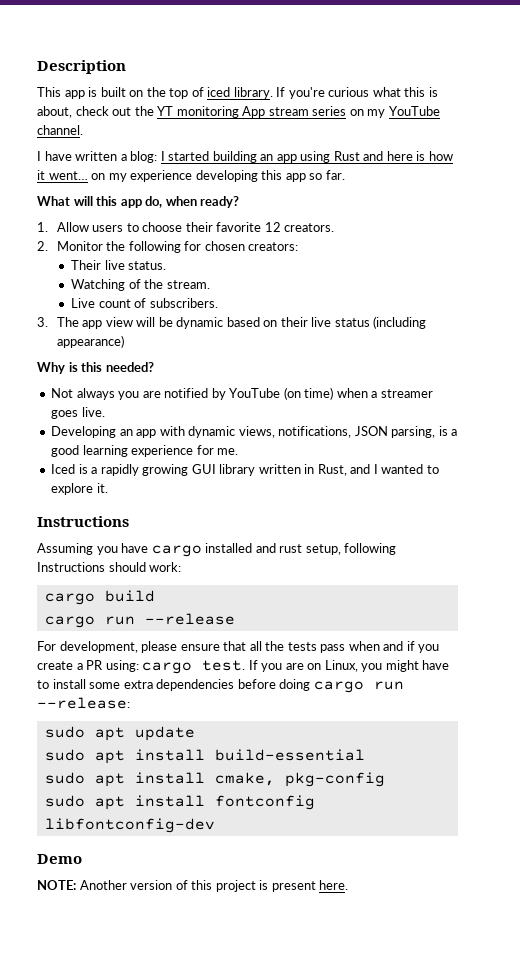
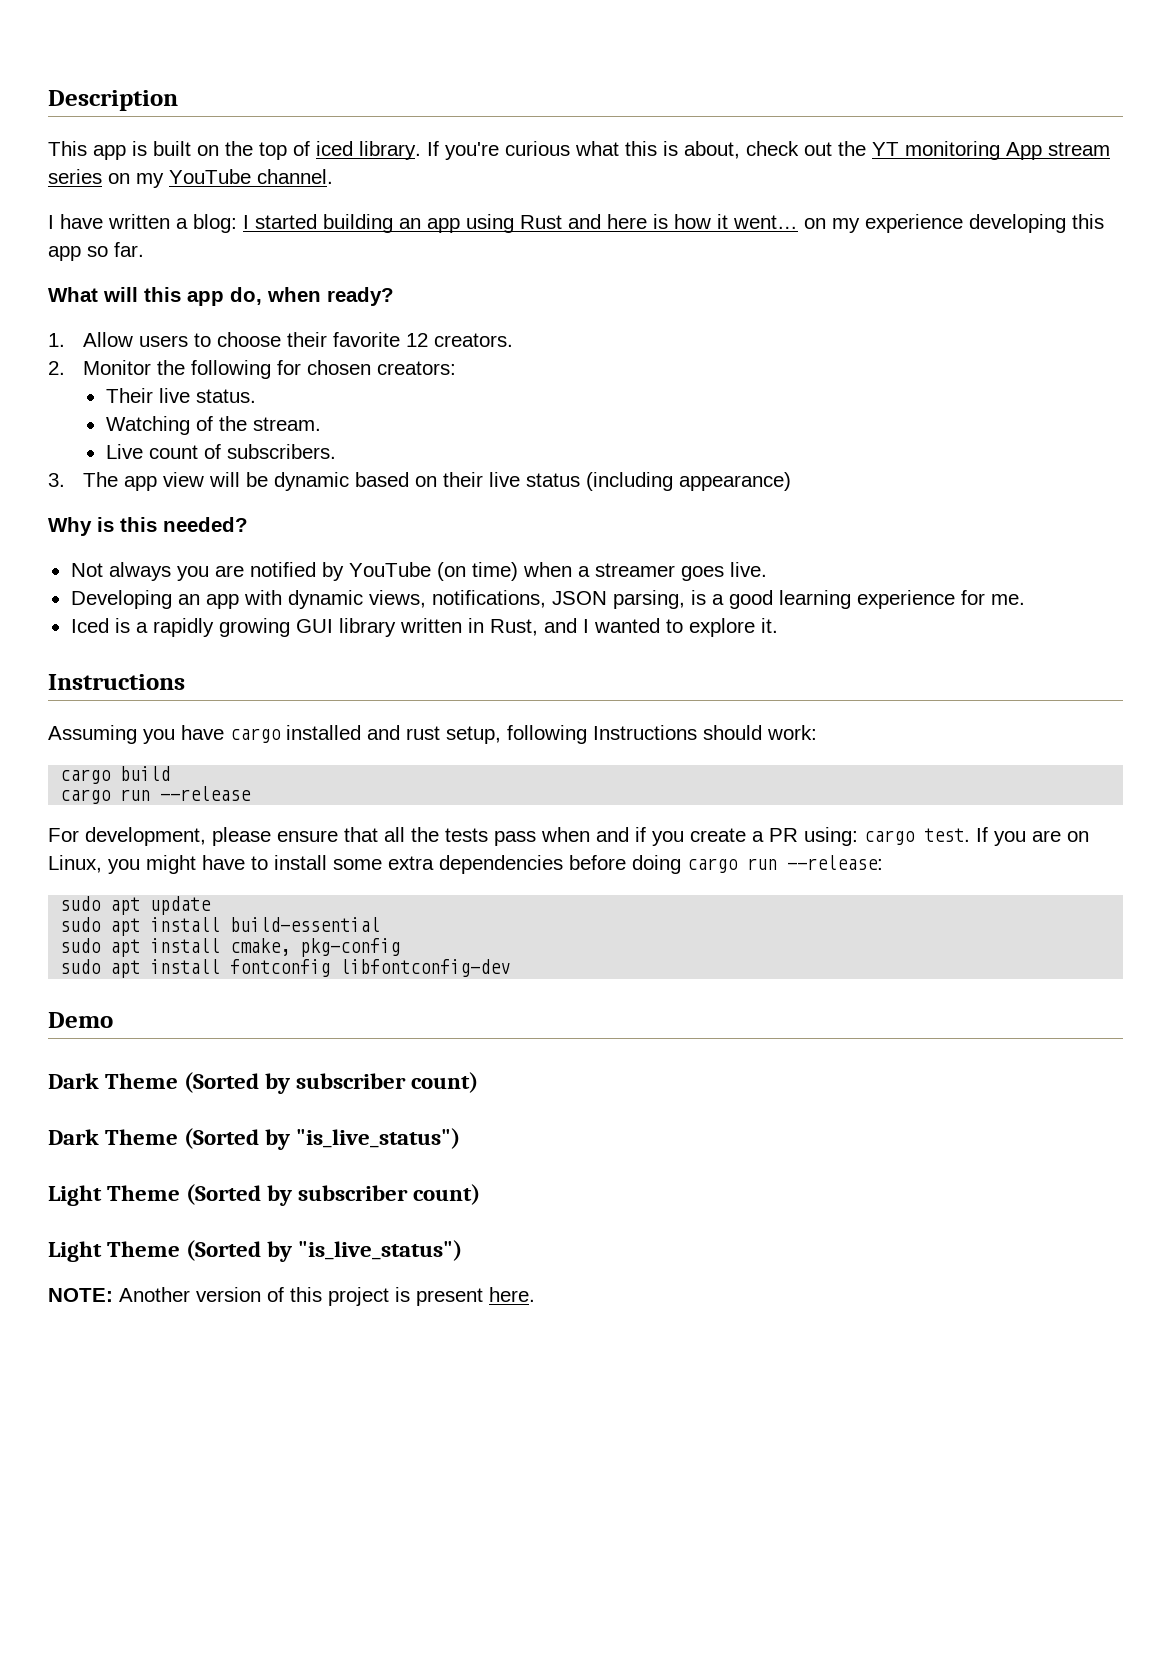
(82, 859) none -> [48,1072,479,1094] [48,1128,461,1150] [48,1184,481,1206] [48,1240,463,1262] // Dark Theme (Sorted by subscriber count) // Dark Theme (Sorted by "is_live_status") // Light Theme (Sorted by subscriber count) // Light Theme (Sorted by "is_live_status")

